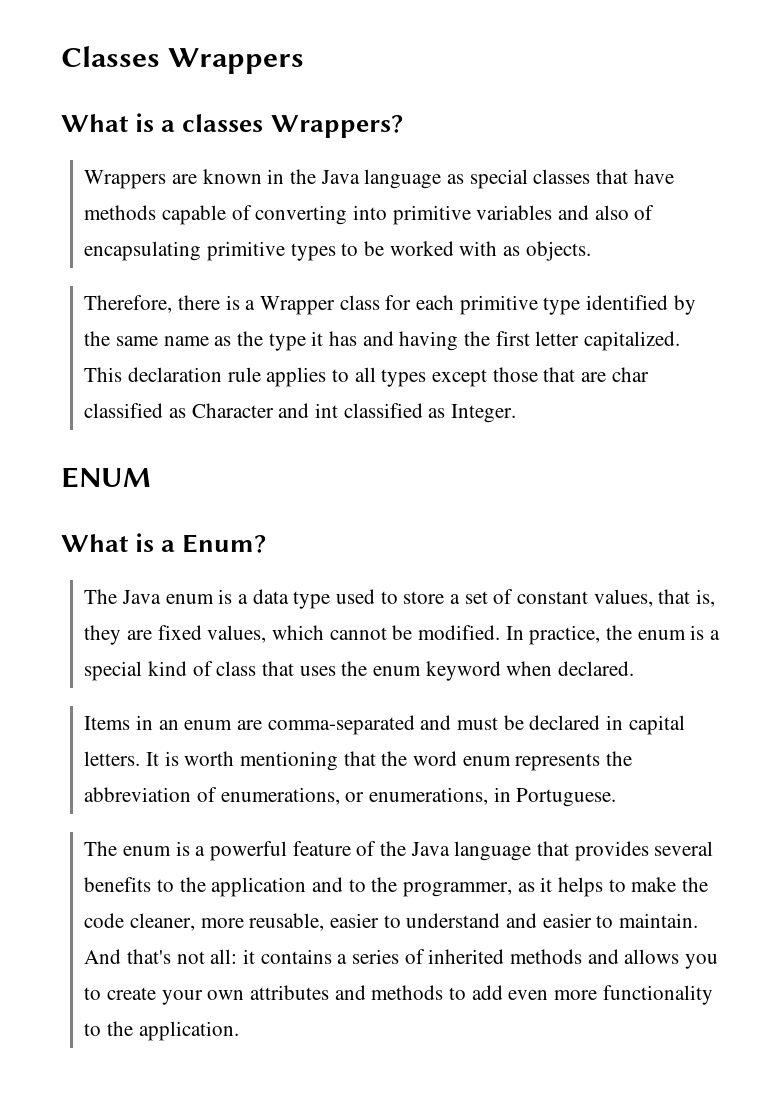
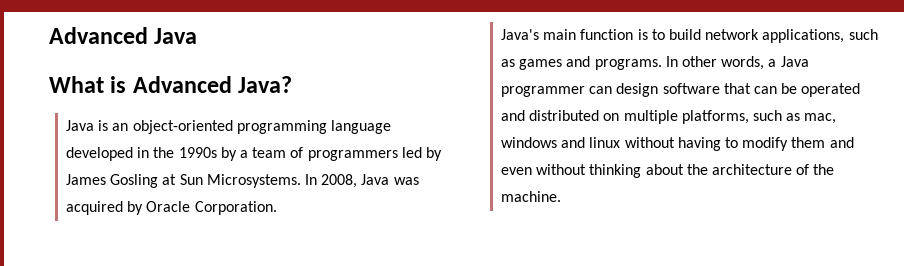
[61,46,305,74] [61,113,403,138] [84,169,674,189] [84,205,655,225] [84,241,591,261] [84,295,696,315] [84,331,681,351] [84,367,649,387] [84,403,517,423] [61,467,151,488] [61,533,267,553] [84,589,716,609] [84,625,721,645] [84,661,635,681] [84,715,685,735] [84,751,633,771] [84,787,617,807] [84,841,714,861] [84,877,709,897] [84,913,699,931] [84,949,719,969] [84,985,713,1005] [84,1021,239,1041] Classes Wrappers // What is a classes Wrappers? // Wrappers are known in the Java language as special classes that have methods capable of converting into primitive variables and also of encapsulating primitive types to be worked with as objects. // Therefore, there is a Wrapper class for each primitive type identified by the same name as the type it has and having the first letter capitalized. This declaration rule applies to all types except those that are char classified as Character and int classified as Integer. // ENUM // What is a Enum? // The Java enum is a data type used to store a set of constant values, that is, they are fixed values, which cannot be modified. In practice, the enum is a special kind of class that uses the enum keyword when declared. // Items in an enum are comma-separated and must be declared in capital letters. It is worth mentioning that the word enum represents the abbreviation of enumerations, or enumerations, in Portuguese. // The enum is a powerful feature of the Java language that provides several benefits to the application and to the programmer, as it helps to make the code cleaner, more reusable, easier to understand and easier to maintain. And that's not all: it contains a series of inherited methods and allows you to create your own attributes and methods to add even more functionality to the application. -> [49,27,198,44] [49,76,293,93] [66,120,392,134] [66,147,442,161] [66,174,419,188] [66,201,277,215] [501,29,878,43] [501,56,809,70] [501,83,861,97] [501,110,837,124] [501,137,854,151] [501,164,835,178] [501,191,562,202] Advanced Java // What is Advanced Java? // Java is an object-oriented programming language developed in the 1990s by a team of programmers led by James Gosling at Sun Microsystems. In 2008, Java was acquired by Oracle Corporation. // Java's main function is to build network applications, such as games and programs. In other words, a Java programmer can design software that can be operated and distributed on multiple platforms, such as mac, windows and linux without having to modify them and even without thinking about the architecture of the machine.

